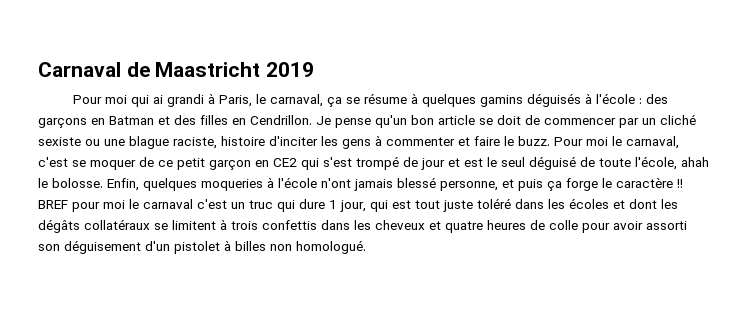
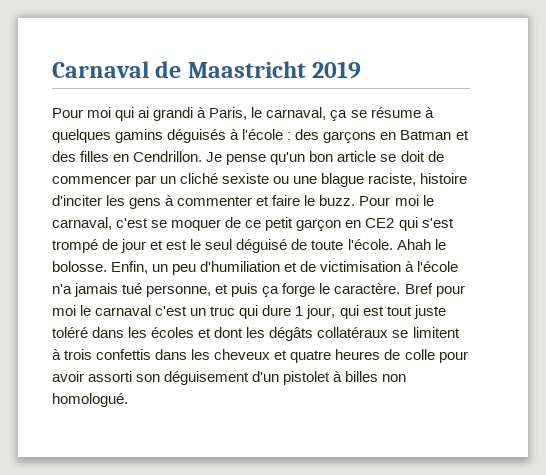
[635,156,709,170] l'école, ahah -> [347,239,431,250] l'école. Ahah
[143,177,436,191] quelques moqueries à l'école n'ont jamais blessé -> [152,261,459,275] [52,283,143,297] un peu d'humiliation et de victimisation à l'école n'a jamais tué
[616,177,683,188] [38,200,68,209] caractère !! BREF -> [334,283,433,294] caractère. Bref

